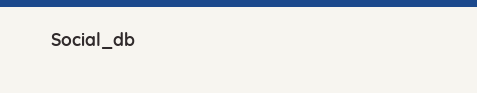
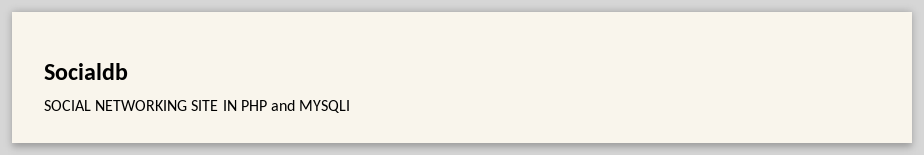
[51,32,135,49] Social_db -> [44,63,128,80] [44,100,351,113] Socialdb // SOCIAL NETWORKING SITE IN PHP and MYSQLI

